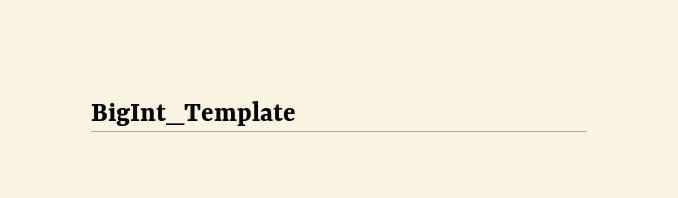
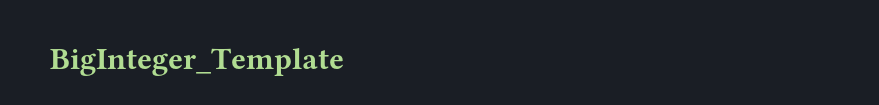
[91,101,296,126] BigInt_Template -> [50,48,344,76] BigInteger_Template

